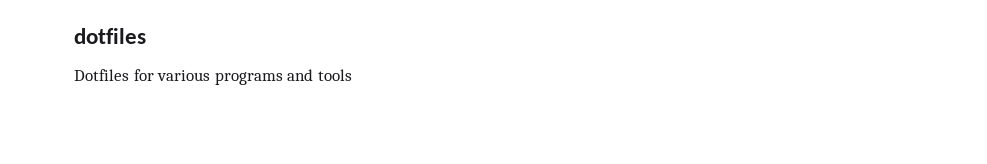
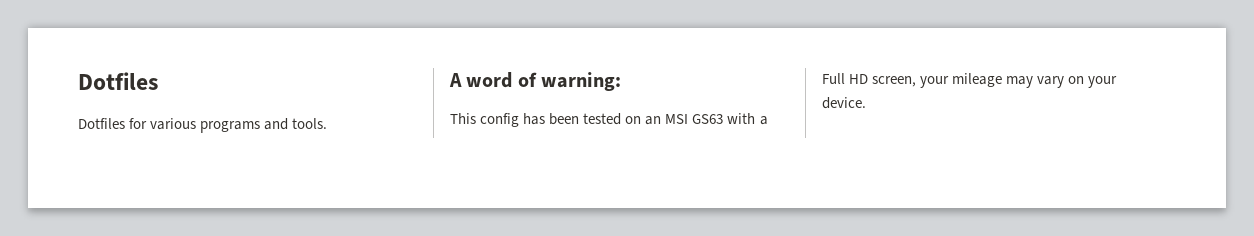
[74,28,146,44] dotfiles -> [78,72,158,90] Dotfiles
[317,69,352,81] tools -> [292,118,328,129] [449,72,622,91] [450,113,768,127] [822,73,1118,88] [822,97,866,109] tools. // A word of warning: // This config has been tested on an MSI GS63 with a Full HD screen, your mileage may vary on your device.

